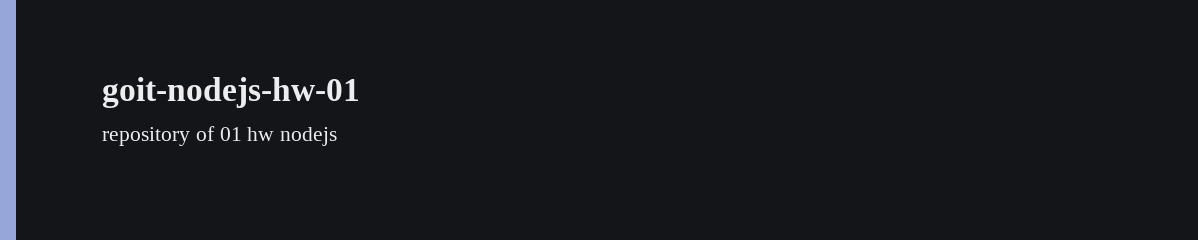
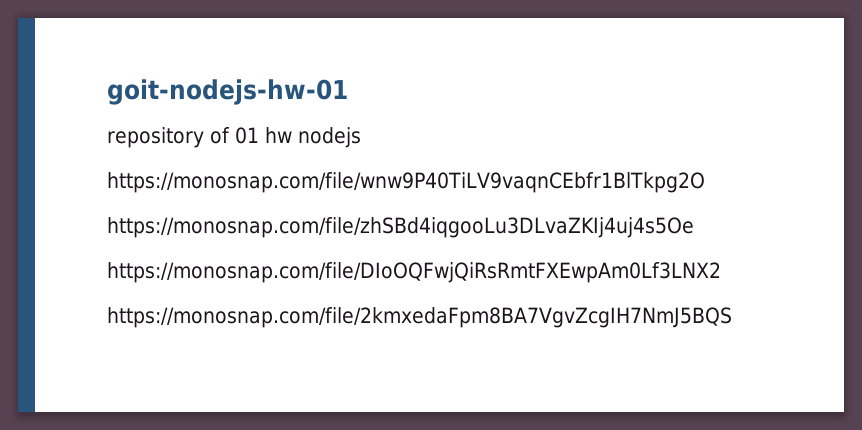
(338, 136) none -> [107,172,705,193] [107,217,694,238] [107,262,721,283] [107,307,732,328] // https://monosnap.com/file/wnw9P40TiLV9vaqnCEbfr1BlTkpg2O // https://monosnap.com/file/zhSBd4iqgooLu3DLvaZKIj4uj4s5Oe // https://monosnap.com/file/DIoOQFwjQiRsRmtFXEwpAm0Lf3LNX2 // https://monosnap.com/file/2kmxedaFpm8BA7VgvZcgIH7NmJ5BQS

